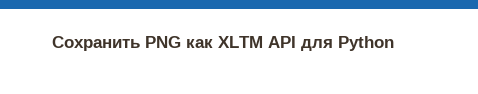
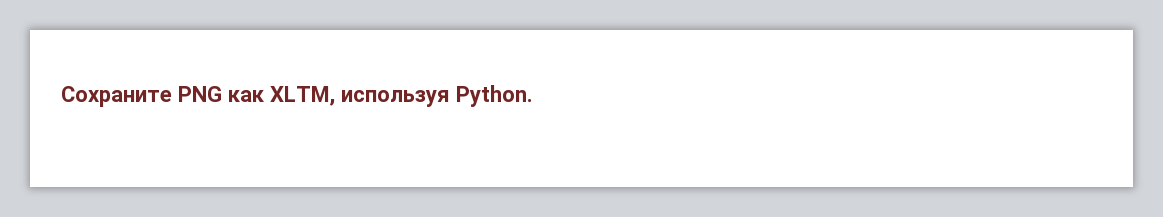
[52,36,140,51] Сохранить -> [61,86,172,107] Сохраните
[218,36,394,51] XLTM API для Python -> [269,85,533,107] XLTM, используя Python.

